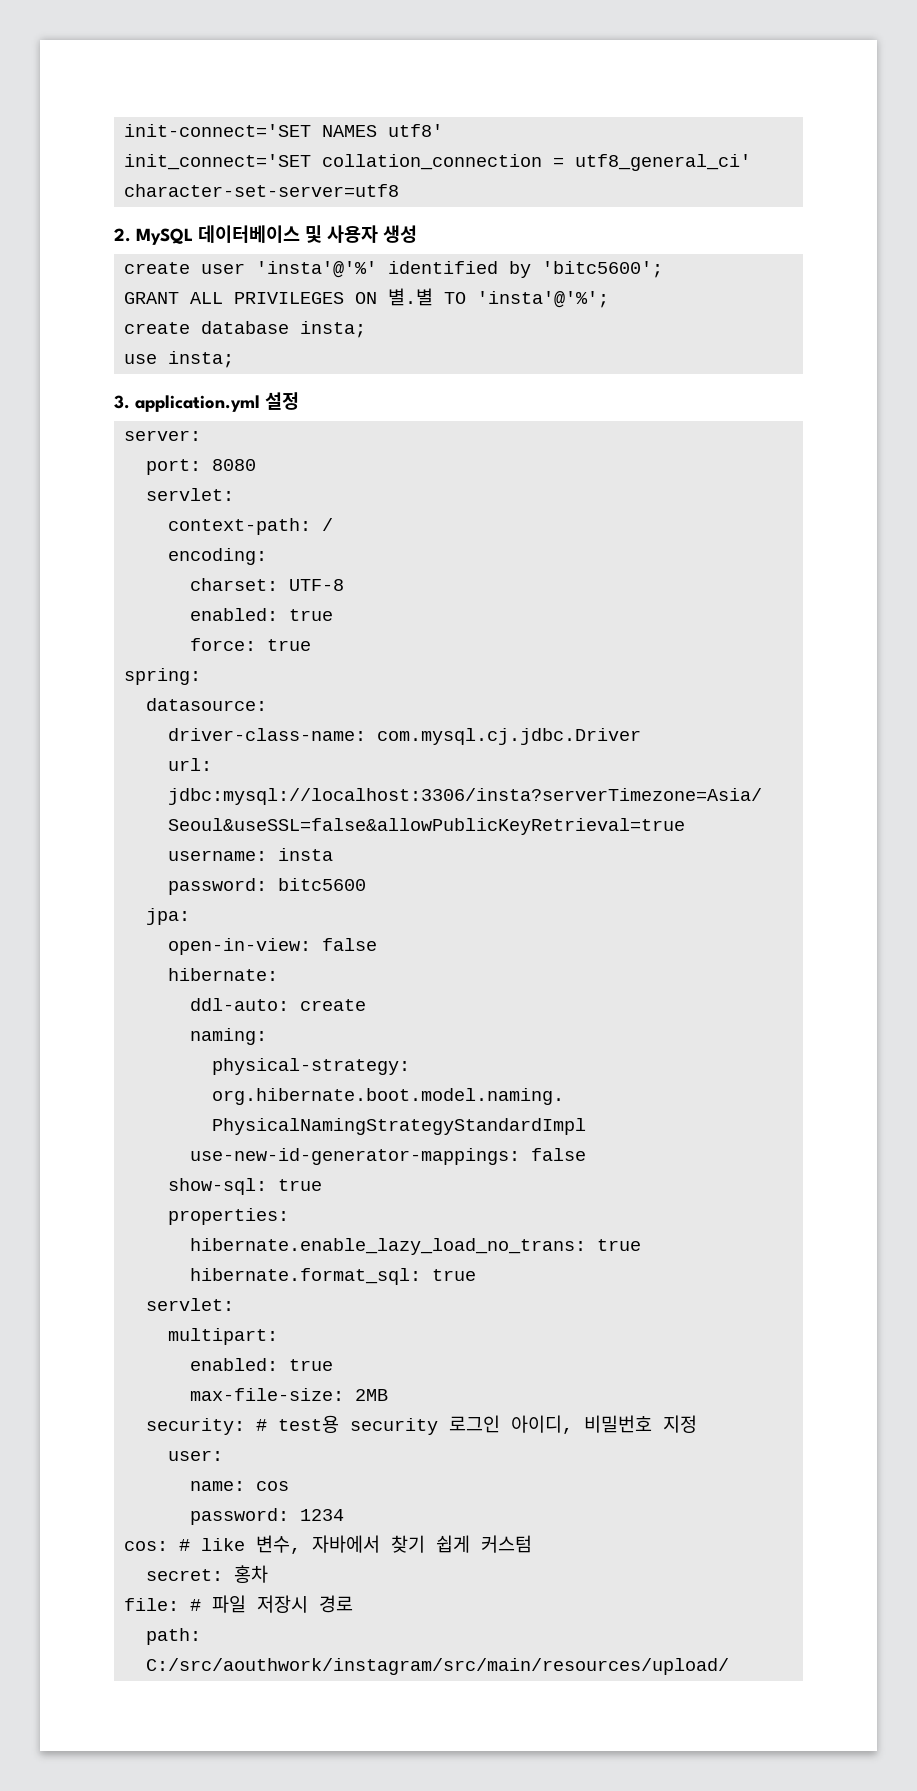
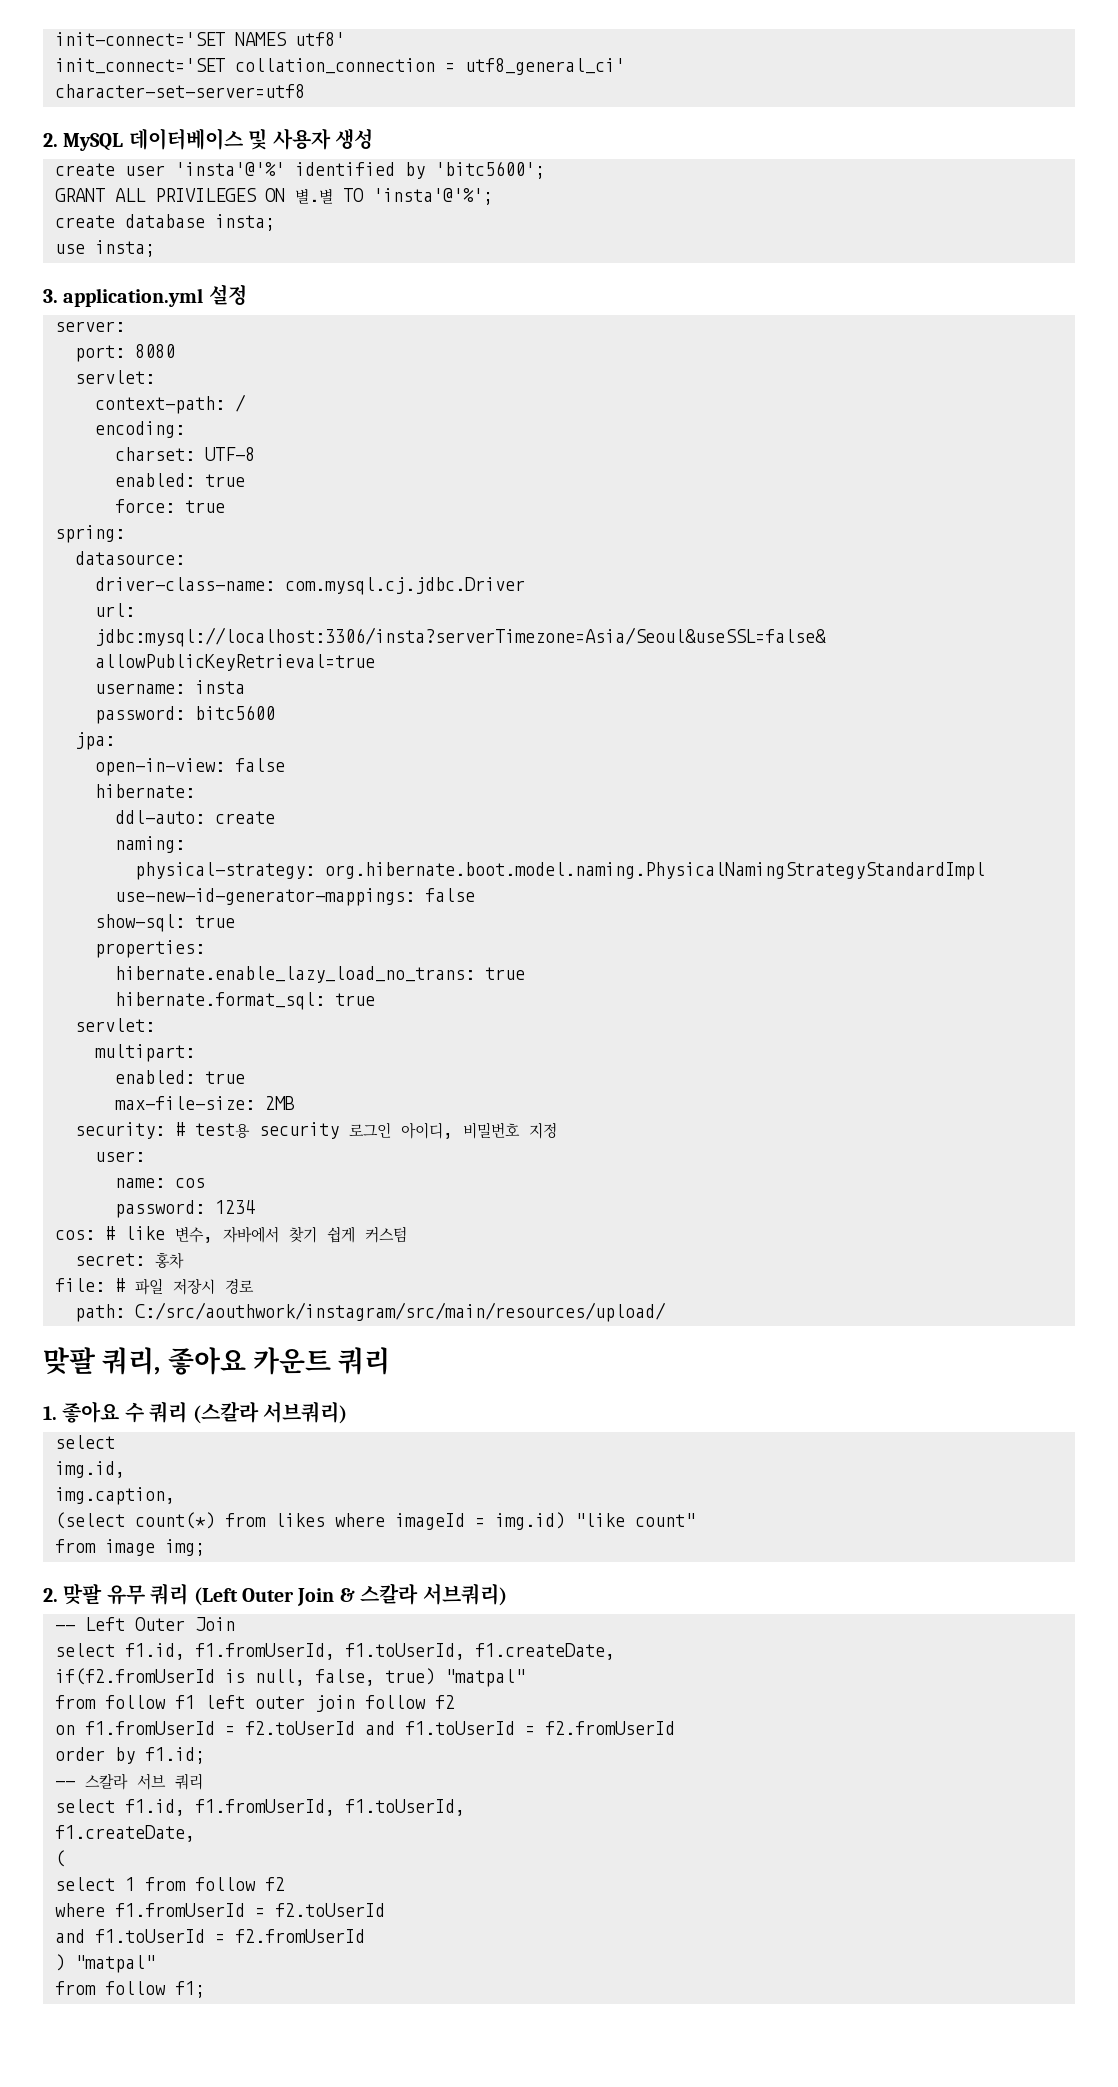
(730, 1666) none -> [43,1347,391,1375] [43,1401,347,1424] [55,1435,115,1449] [55,1461,125,1478] [55,1487,175,1505] [55,1512,695,1530] [55,1539,205,1556] [43,1583,507,1606] [55,1617,235,1631] [55,1643,615,1660] [55,1668,525,1687] [55,1695,455,1712] [55,1721,675,1735] [55,1747,205,1764] [55,1773,203,1790] [55,1799,465,1816] [55,1825,195,1842] [55,1850,65,1867] [55,1877,285,1891] [55,1903,385,1917] [55,1929,365,1943] [55,1954,155,1973] [55,1981,205,1998] // 맞팔 쿼리, 좋아요 카운트 쿼리 // 1. 좋아요 수 쿼리 (스칼라 서브쿼리) // select // img.id, // img.caption, // (select count(*) from likes where imageId = img.id) "like count" // from image img; // 2. 맞팔 유무 쿼리 (Left Outer Join & 스칼라 서브쿼리) // -- Left Outer Join // select f1.id, f1.fromUserId, f1.toUserId, f1.createDate, // if(f2.fromUserId is null, false, true) "matpal" // from follow f1 left outer join follow f2 // on f1.fromUserId = f2.toUserId and f1.toUserId = f2.fromUserId // order by f1.id; // -- 스칼라 서브 쿼리 // select f1.id, f1.fromUserId, f1.toUserId, // f1.createDate, // ( // select 1 from follow f2 // where f1.fromUserId = f2.toUserId // and f1.toUserId = f2.fromUserId // ) "matpal" // from follow f1;

